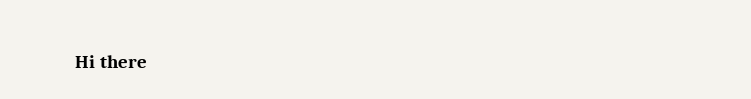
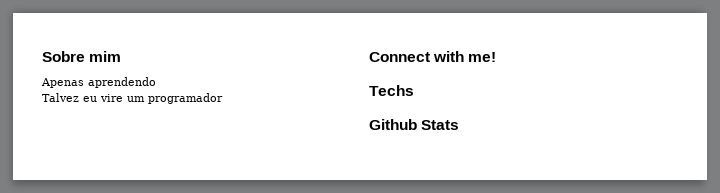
[75,55,147,68] Hi there -> [42,51,122,62] [41,77,156,88] [42,93,223,104] [369,51,497,62] [369,85,414,96] [369,119,460,130] Sobre mim // Apenas aprendendo // Talvez eu vire um programador // Connect with me! // Techs // Github Stats

